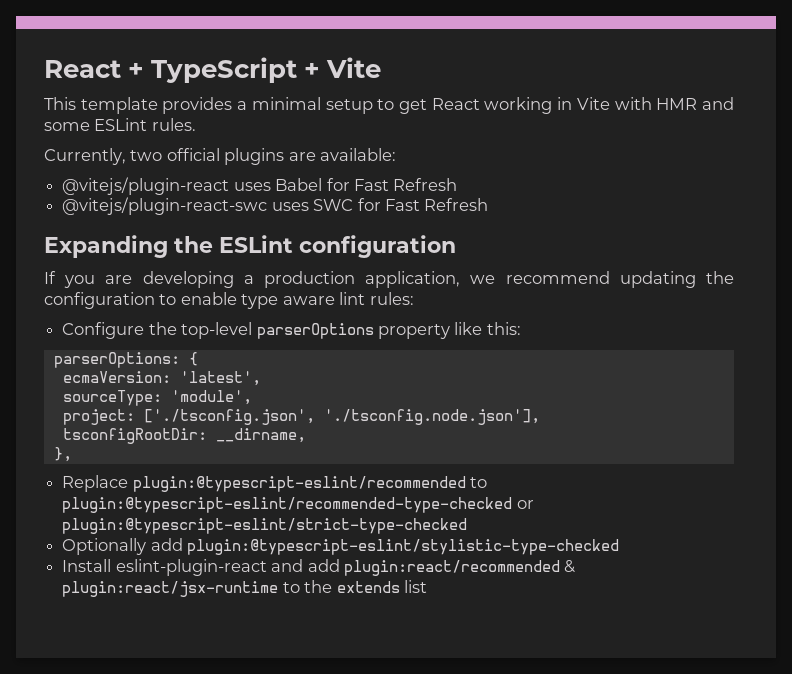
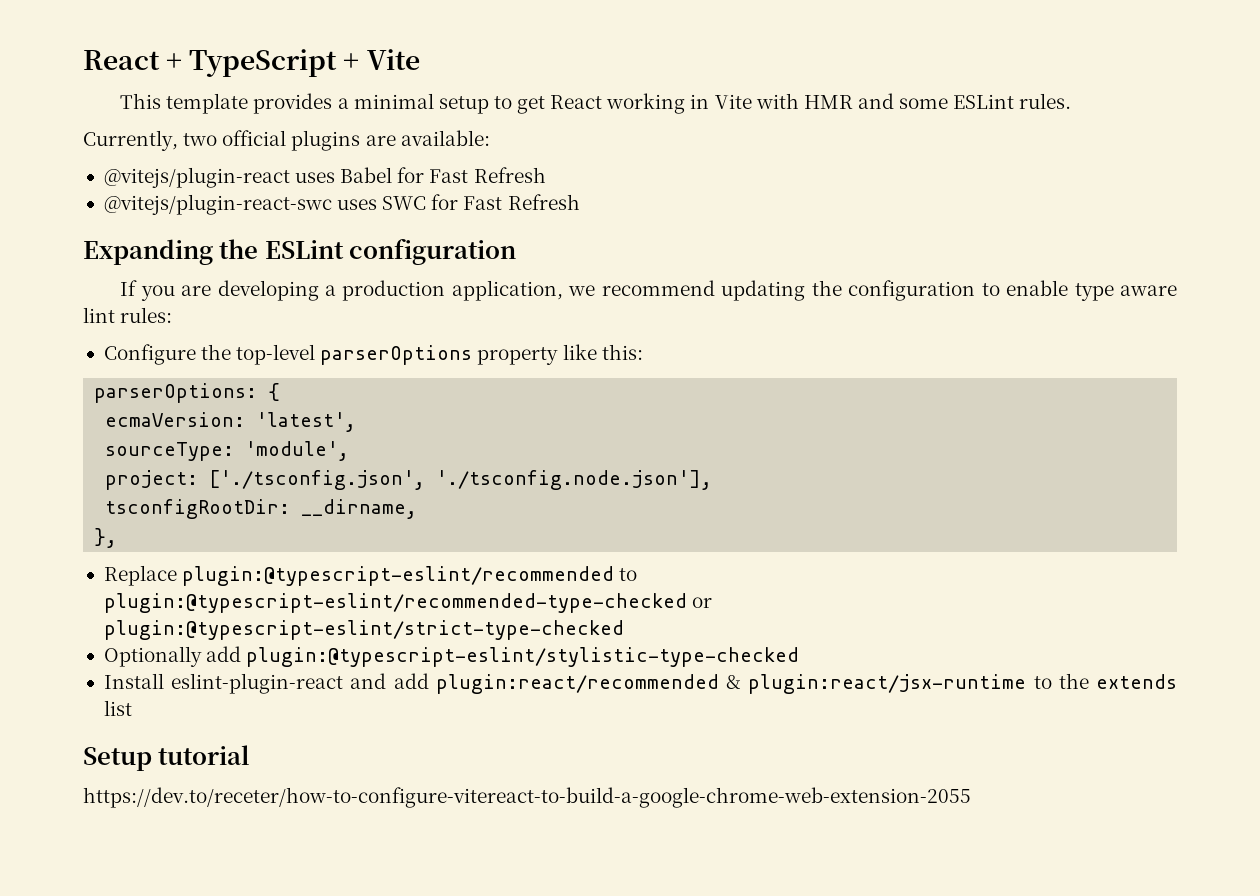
(427, 586) none -> [83,745,251,771] [83,787,971,808] // Setup tutorial // https://dev.to/receter/how-to-configure-vitereact-to-build-a-google-chrome-web-extension-2055

